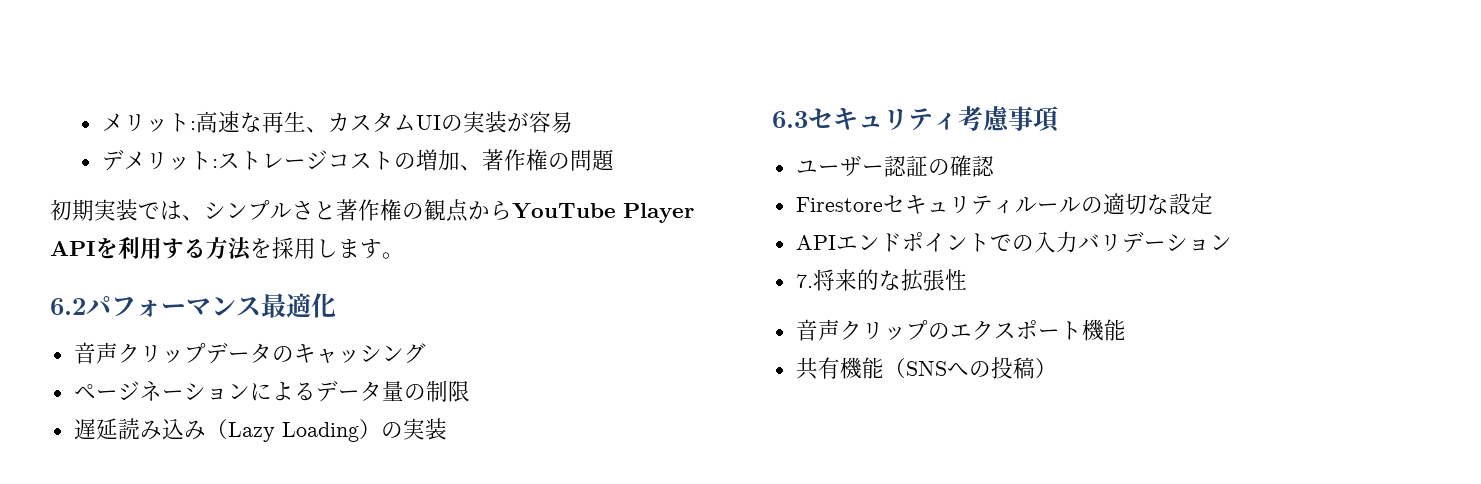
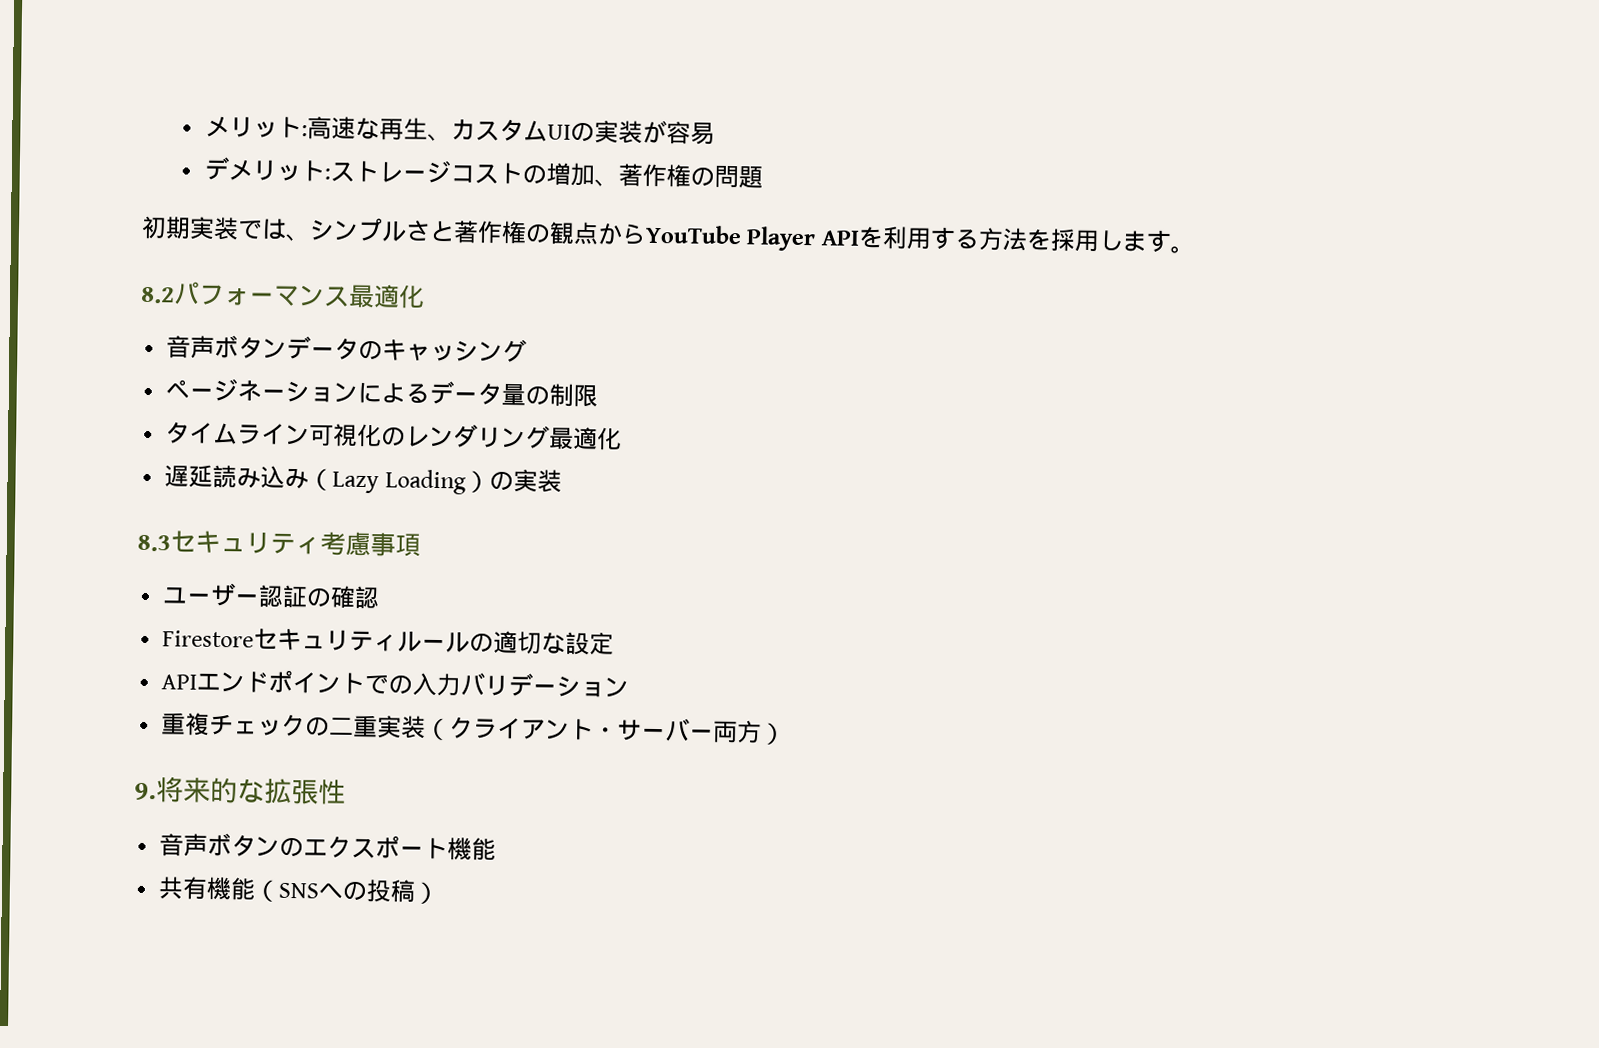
[50,298,86,315] 6.2 -> [140,286,175,304] 8.2
[117,343,206,363] クリップ -> [214,334,288,359] ボタン
(470, 391) none -> [165,421,623,451] // タイムライン可視化のレンダリング最適化
[772,111,808,128] 6.3 -> [137,534,171,552] 8.3
[795,274,813,288] 7. -> [161,712,787,745] [134,782,157,801] 重複チェックの二重実装（クライアント・サーバー両方） // 9.
[839,320,928,340] クリップ -> [207,832,281,857] ボタン

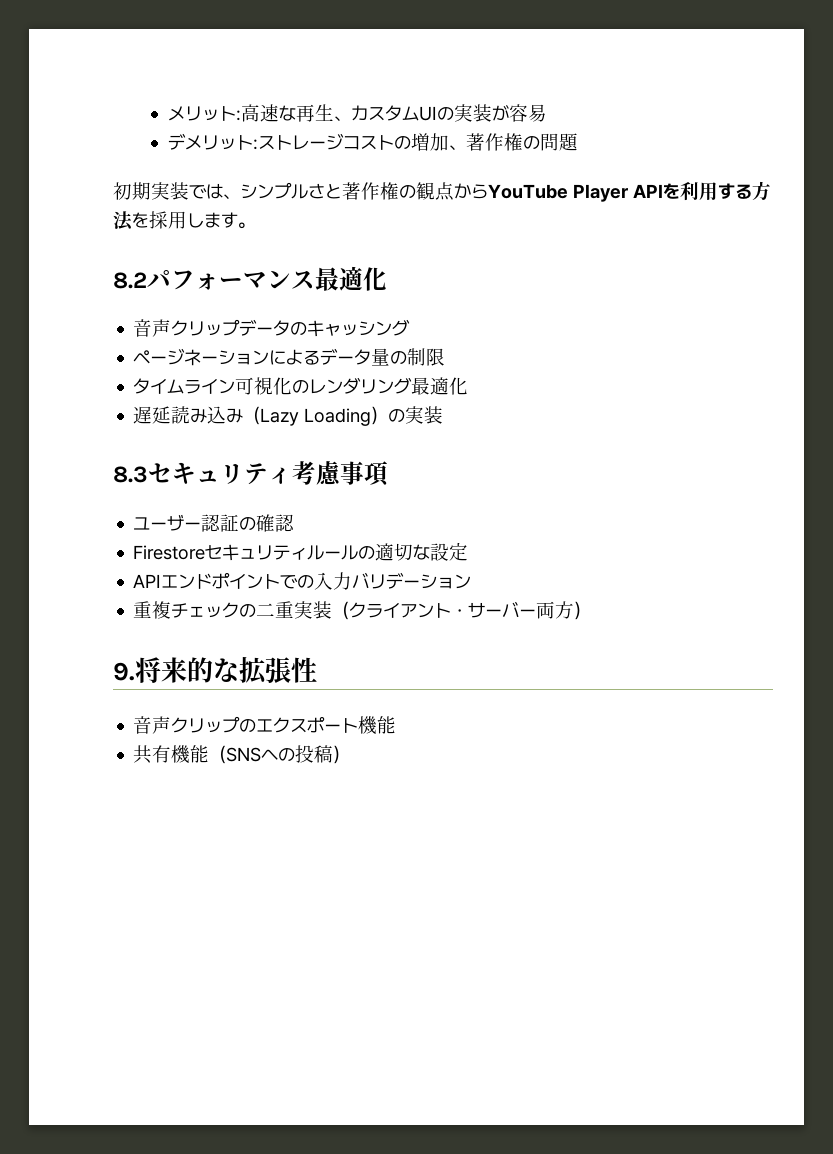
[214,334,288,359] ボタン -> [171,319,241,336] クリップ
[207,832,281,857] ボタン -> [171,716,241,733] クリップ

